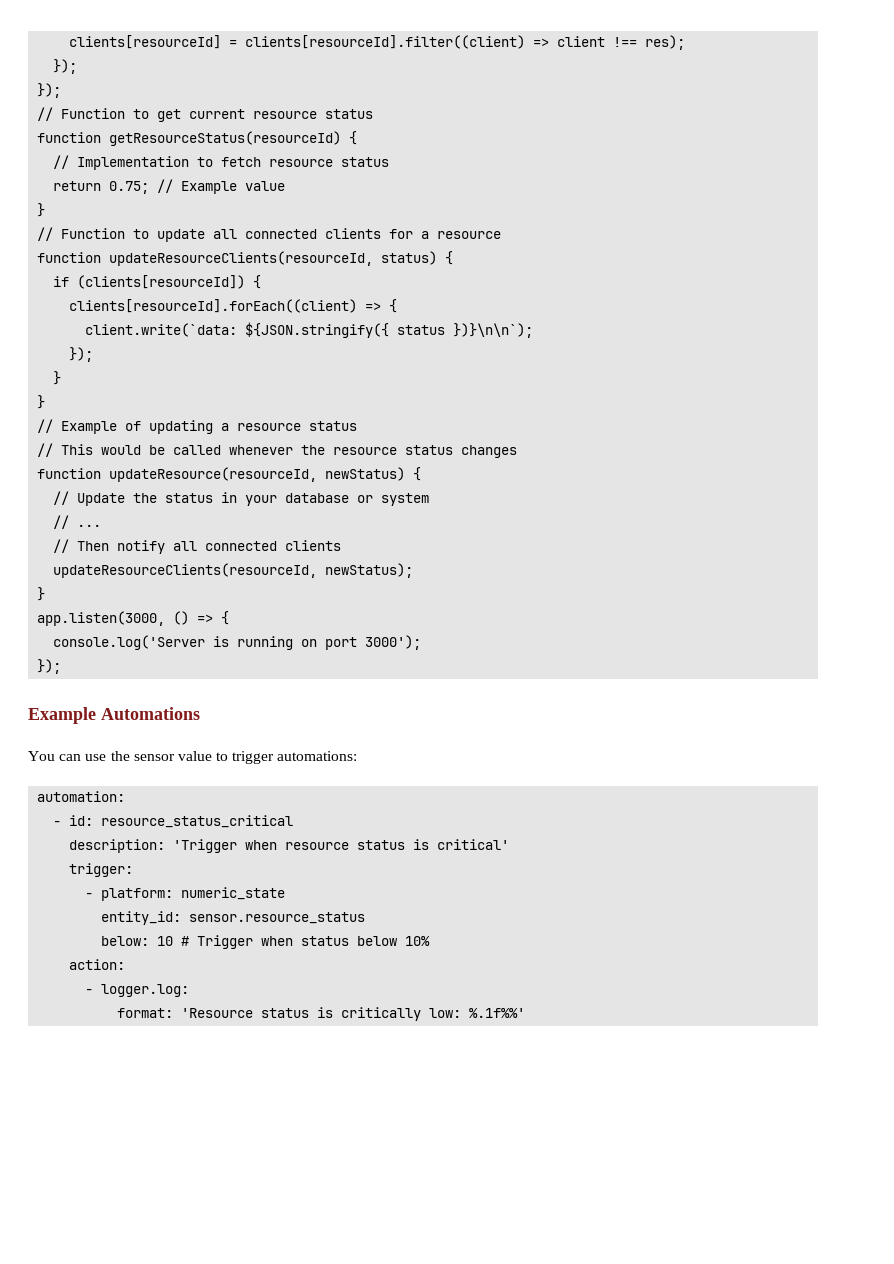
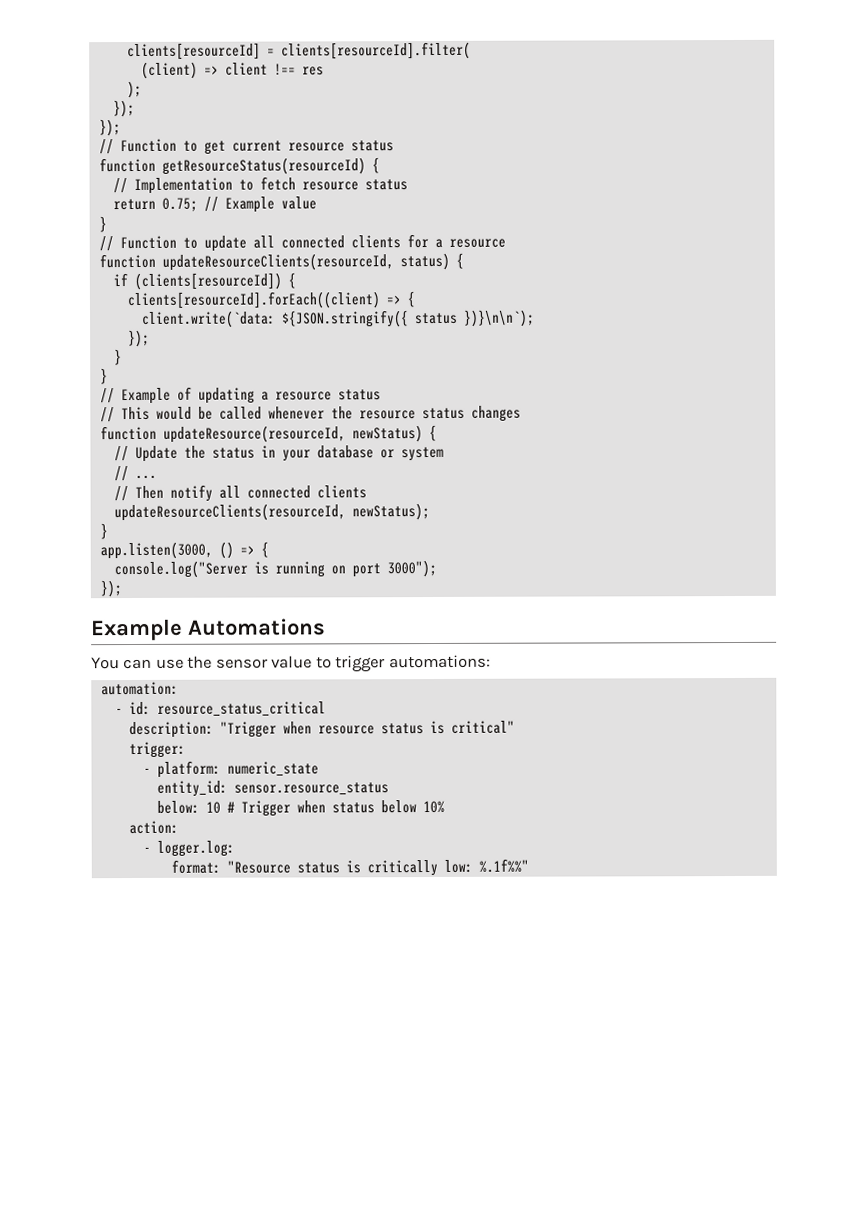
[245,35,526,49] clients[resourceId].filter((client) -> [280,41,471,60] [140,61,198,79] clients[resourceId].filter( // (client)
[645,35,686,50] res); -> [301,66,324,76] [126,80,142,99] res // );
[53,635,206,650] console.log('Server -> [113,560,248,579] console.log("Server
[365,635,422,650] 3000'); -> [386,559,437,578] 3000");
[173,839,238,853] 'Trigger -> [219,721,277,738] "Trigger
[437,839,510,850] critical' -> [450,720,515,734] critical"
[181,1008,254,1018] 'Resource -> [226,860,291,874] "Resource
[469,1008,526,1018] %.1f%%' -> [478,858,529,873] %.1f%%"

